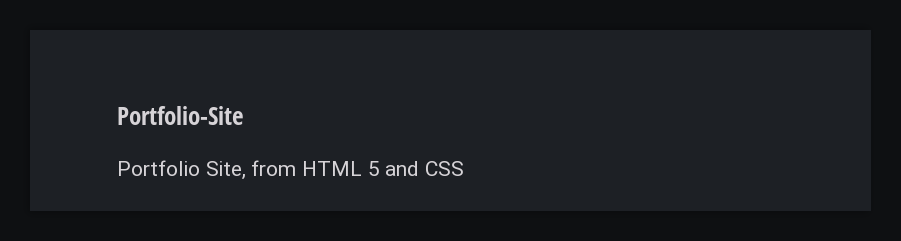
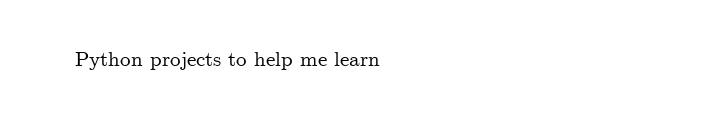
[117,106,244,125] [117,160,465,180] Portfolio-Site // Portfolio Site, from HTML 5 and CSS -> [75,52,380,70] Python projects to help me learn

